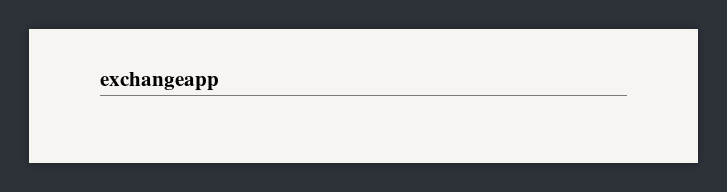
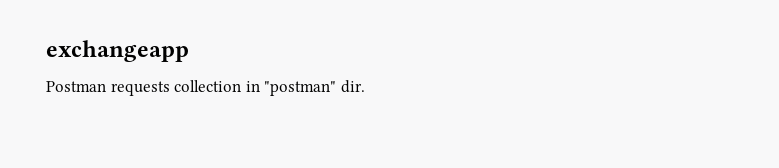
(219, 81) none -> [46,80,365,96] // Postman requests collection in "postman" dir.

